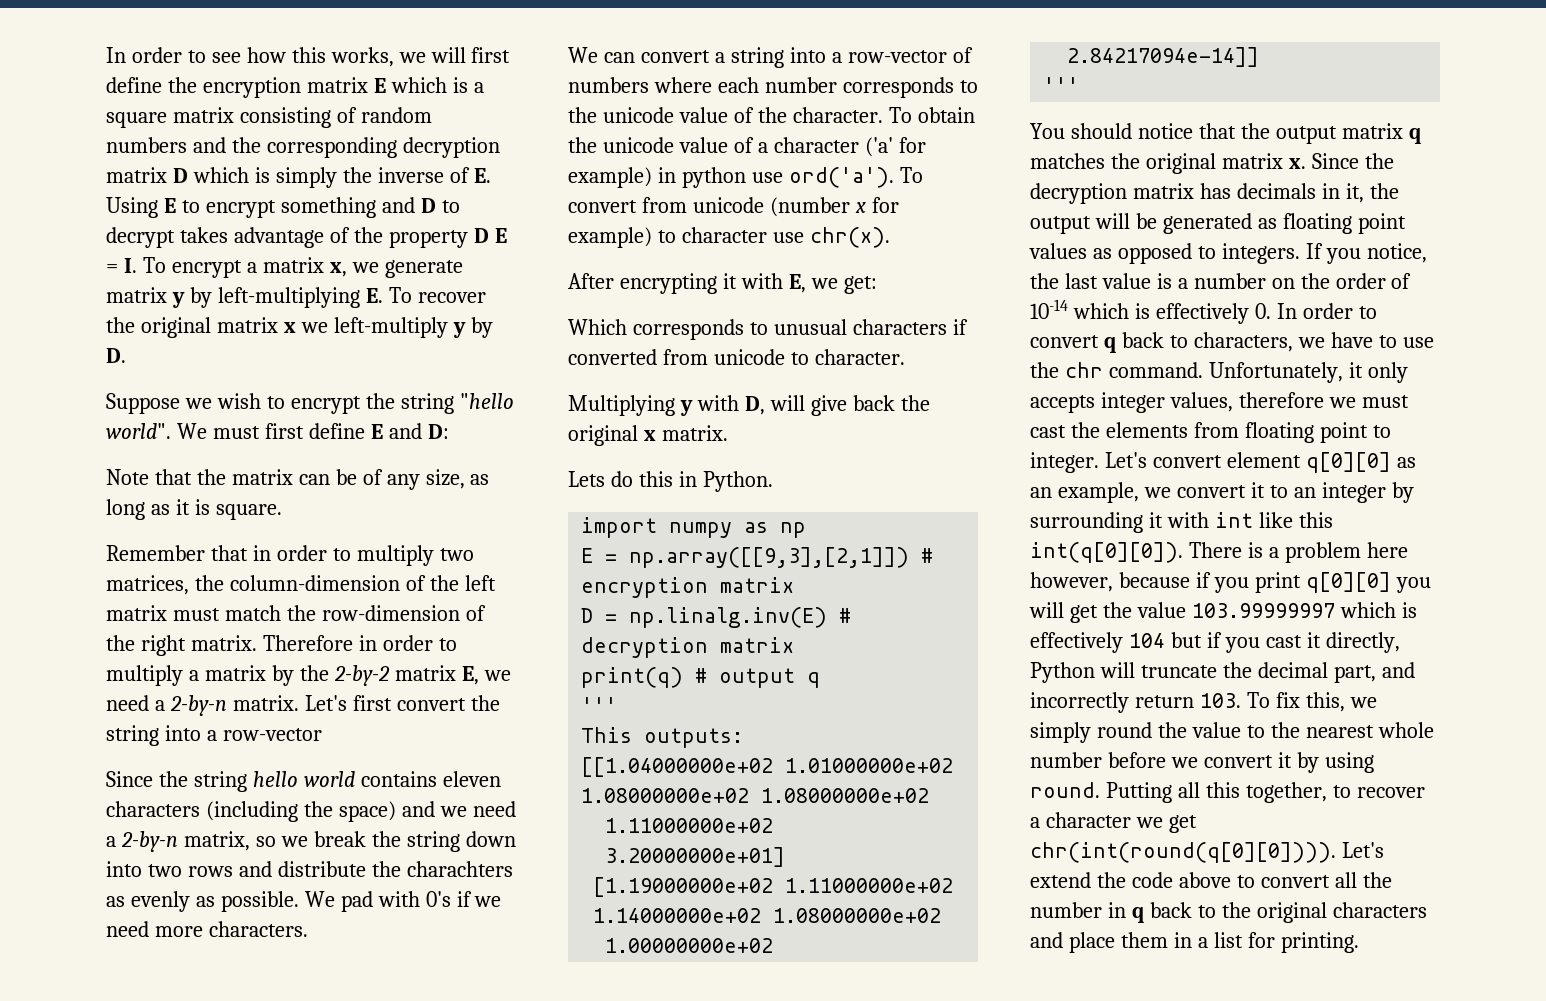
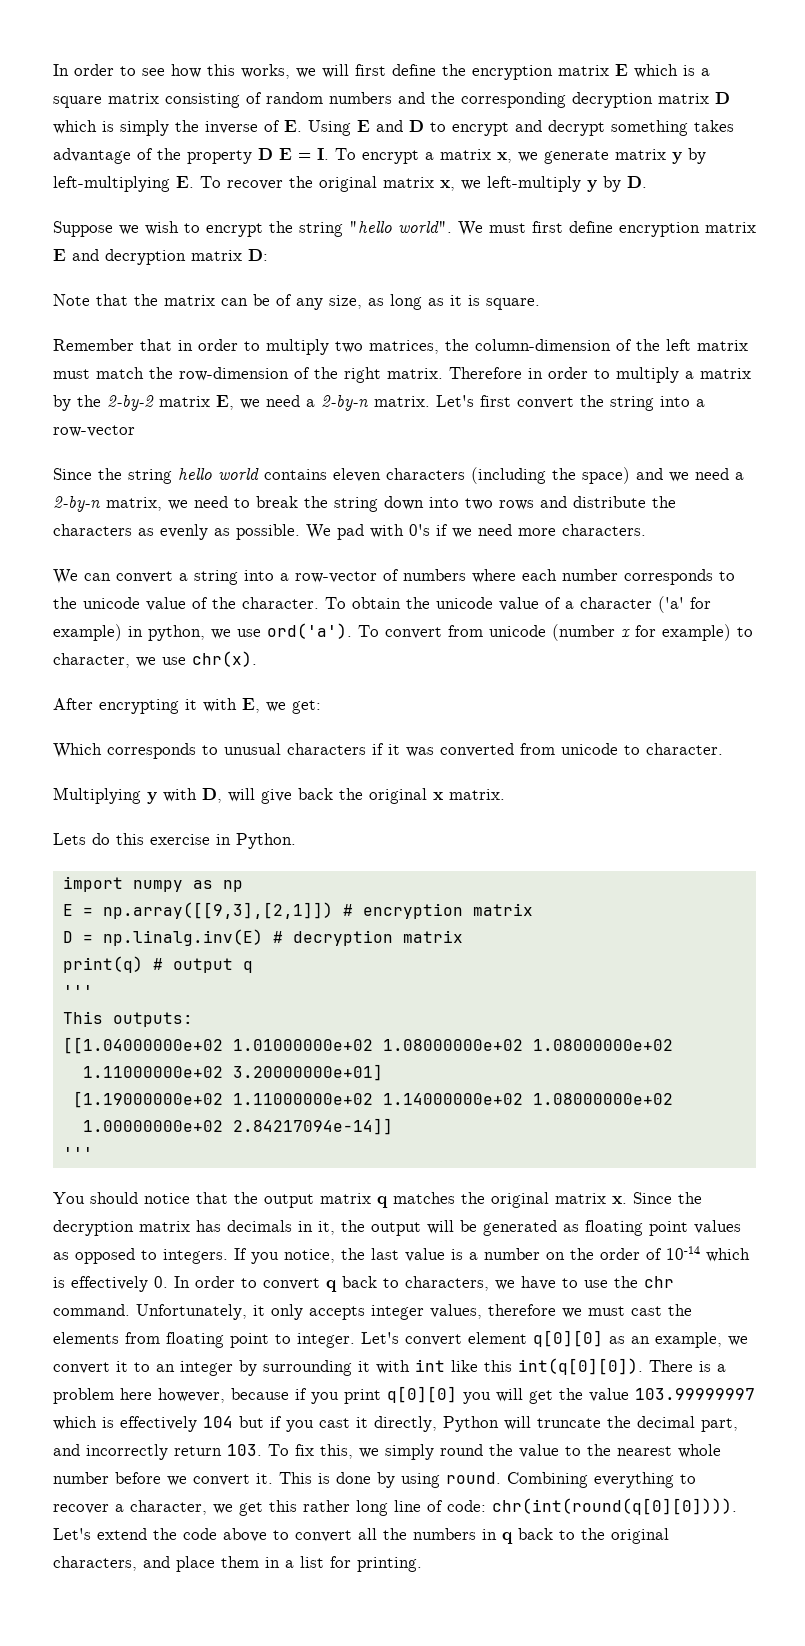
[181,197,460,218] [106,227,175,248] to encrypt something and D to decrypt -> [376,120,688,136] and D to encrypt and decrypt something
[283,322,296,333] x -> [440,180,455,191] x,
[370,423,422,439] E and -> [619,222,756,237] [53,249,242,265] encryption matrix E and decryption matrix
[255,836,308,847] so we -> [168,496,250,510] we need to
[406,861,513,877] charachters -> [53,524,132,536] characters
[681,167,746,188] python -> [148,625,231,641] python, we
[681,227,767,243] character -> [53,653,156,668] character, we
(968, 327) none -> [388,744,434,757] it was
(673, 479) none -> [150,834,210,845] exercise
[1277,752,1374,773] [1030,782,1327,803] it by using round. Putting all this together, -> [256,1472,674,1488] it. This is done by using round. Combining everything
[1045,812,1131,828] character -> [130,1500,207,1515] character,
(1197, 824) none -> [269,1500,486,1516] this rather long line of code:
[1030,902,1102,918] number -> [413,1528,476,1540] numbers
[1332,902,1427,918] characters -> [53,1556,137,1571] characters,

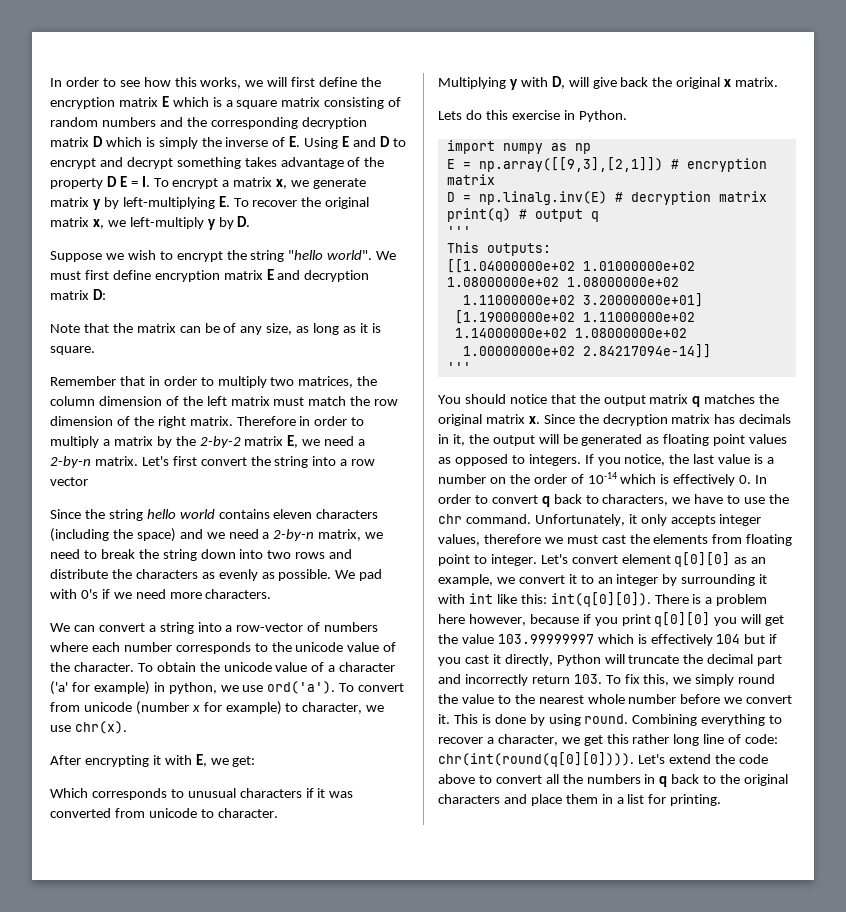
[475,339,611,351] column-dimension -> [50,396,162,406] column dimension
[179,367,289,381] row-dimension -> [374,399,399,406] [50,416,113,426] row dimension
[53,425,135,437] row-vector -> [351,459,376,466] [50,477,88,486] row vector
[484,1360,512,1372] this -> [520,594,547,604] this:
[701,1418,738,1432] part, -> [757,655,783,666] part
[53,1556,137,1571] characters, -> [438,794,500,804] characters

